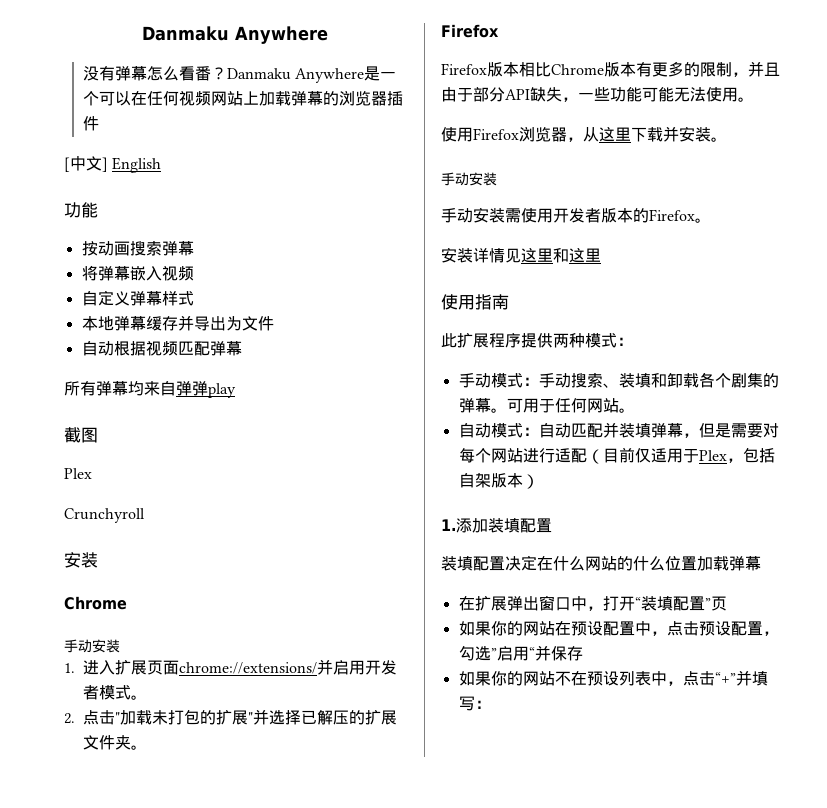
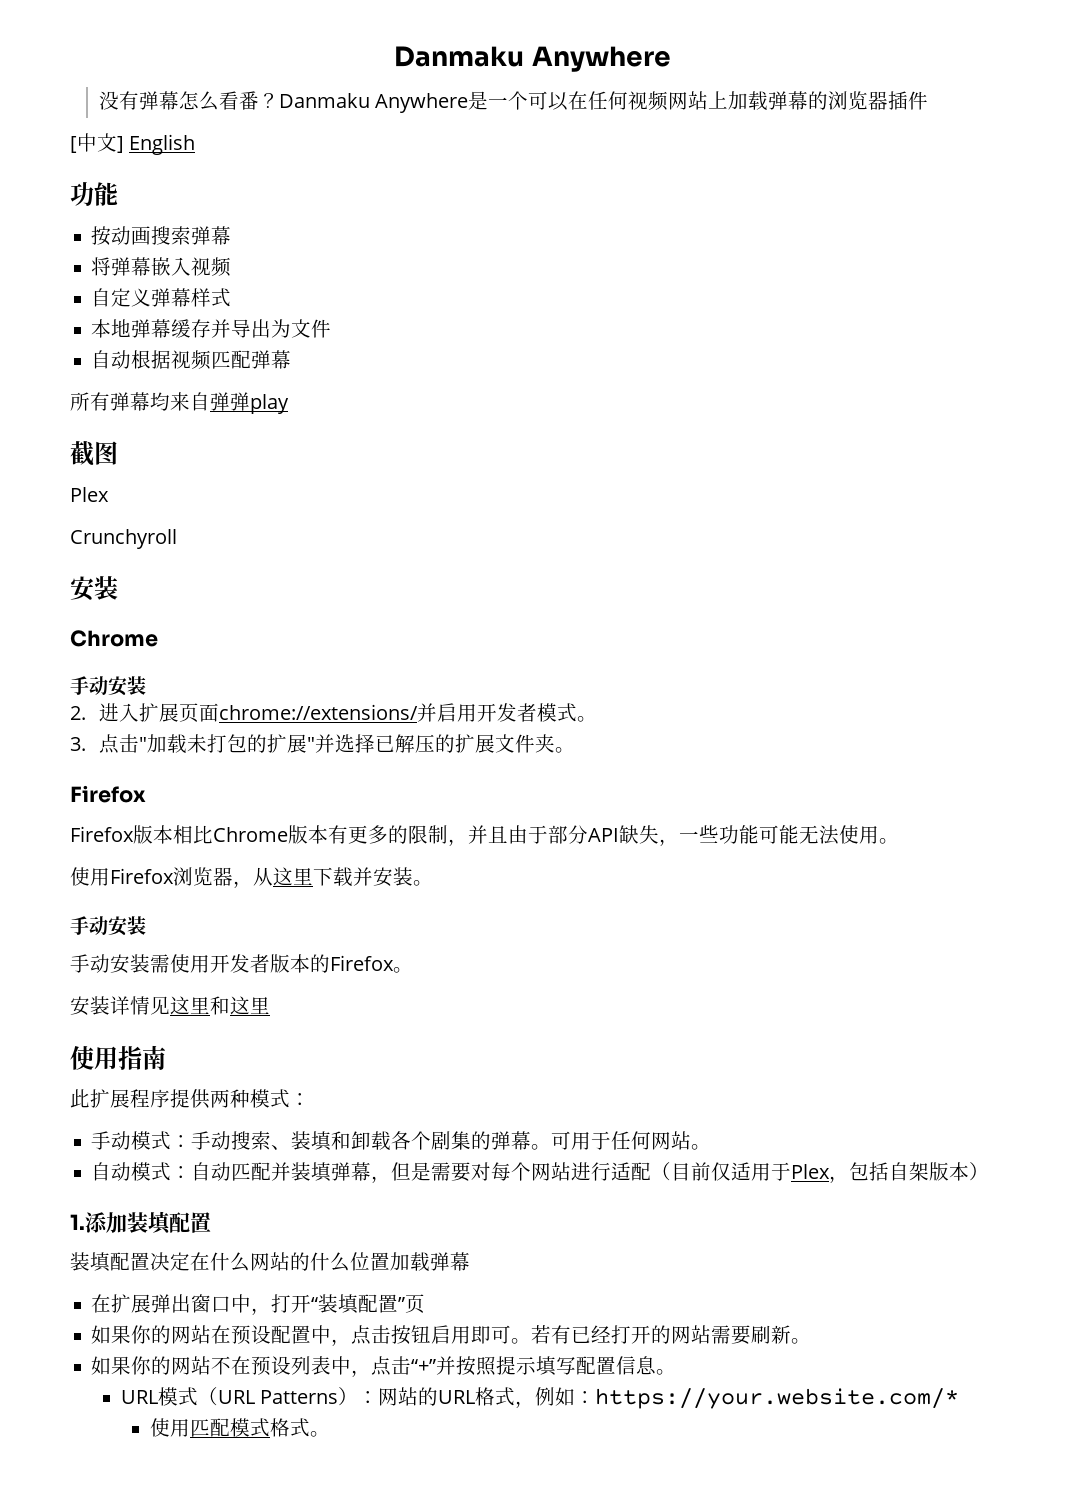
[64,663,75,673] 1. -> [70,706,86,720] 2.
[64,713,75,724] 2. -> [70,737,86,751] 3.
[698,621,779,636] [458,645,583,661] 预设配置，勾选”启用“并保存 -> [391,1325,812,1345] 按钮启用即可。若有已经打开的网站需要刷新。
[751,671,768,686] [458,696,491,711] 填写： -> [456,1356,677,1376] [120,1387,959,1409] [149,1418,330,1437] 按照提示填写配置信息。 // URL模式（URL Patterns）：网站的URL格式，例如：https://your.website.com/* // 使用匹配模式格式。

